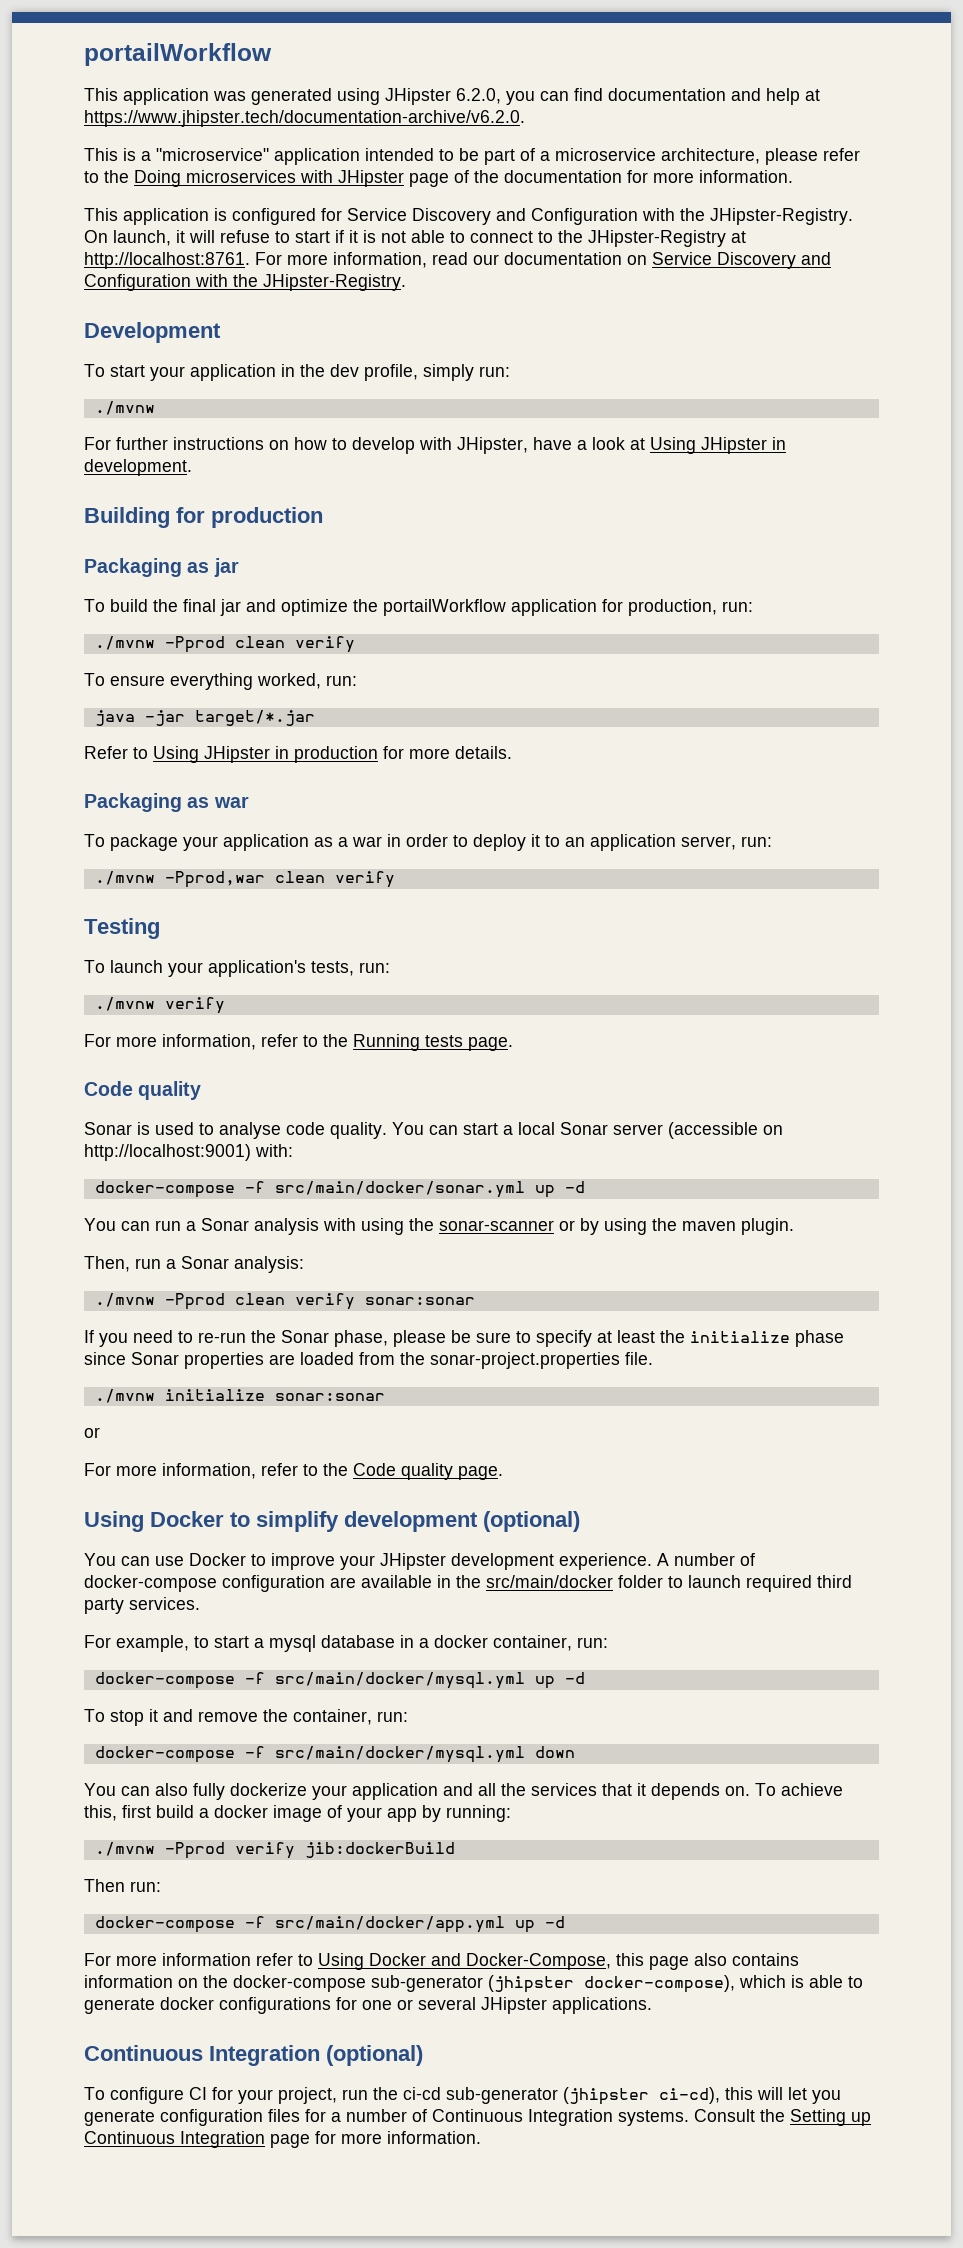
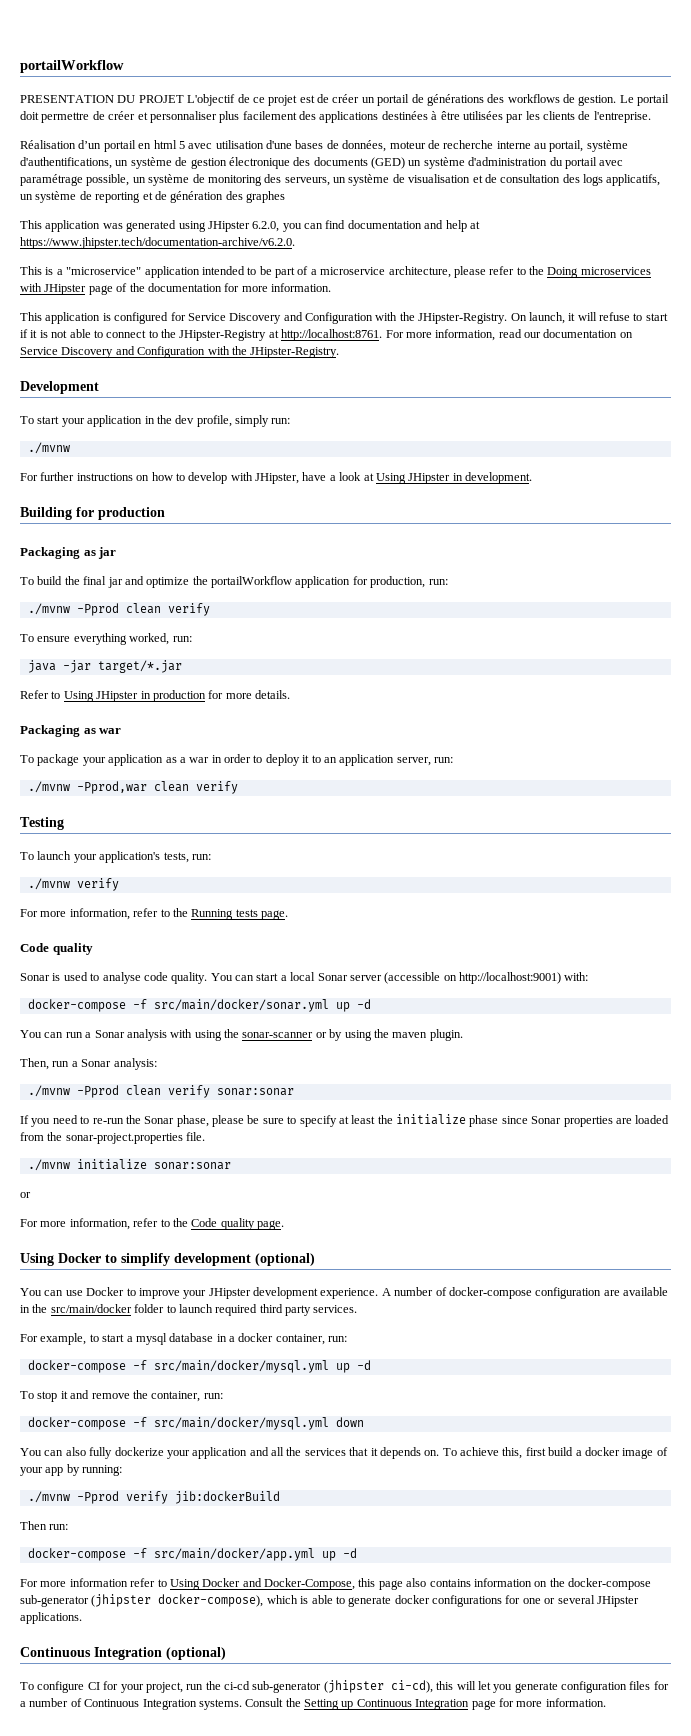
[84,43,272,66] portailWorkflow -> [20,60,124,73] [20,94,670,106] [20,111,651,123] [20,140,628,152] [20,157,624,169] [20,174,661,186] [20,191,285,203] portailWorkflow // PRESENTATION DU PROJET L'objectif de ce projet est de créer un portail de générations des workflows de gestion. Le portail doit permettre de créer et personnaliser plus facilement des applications destinées à être utilisées par les clients de l'entreprise. // Réalisation d’un portail en html 5 avec utilisation d'une bases de données, moteur de recherche interne au portail, système d'authentifications, un système de gestion électronique des documents (GED) un système d'administration du portail avec paramétrage possible, un système de monitoring des serveurs, un système de visualisation et de consultation des logs applicatifs, un système de reporting et de génération des graphes

